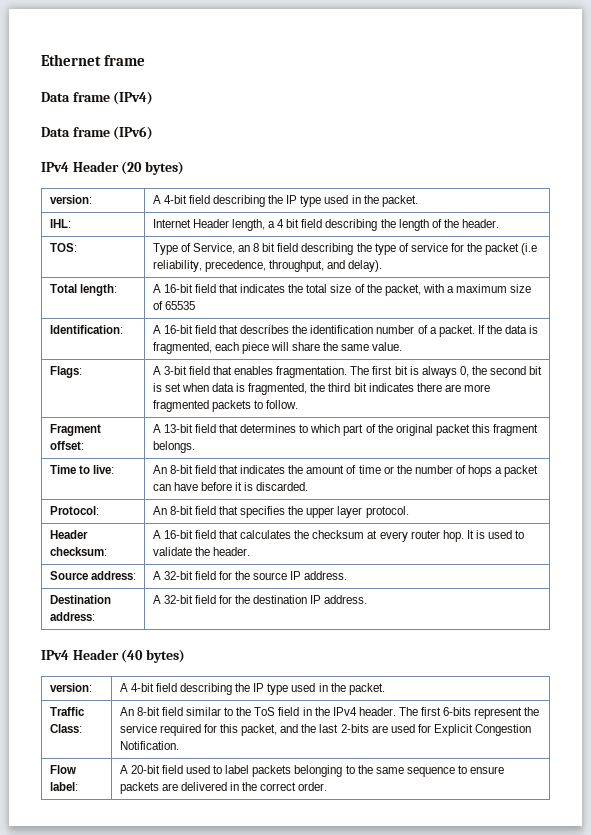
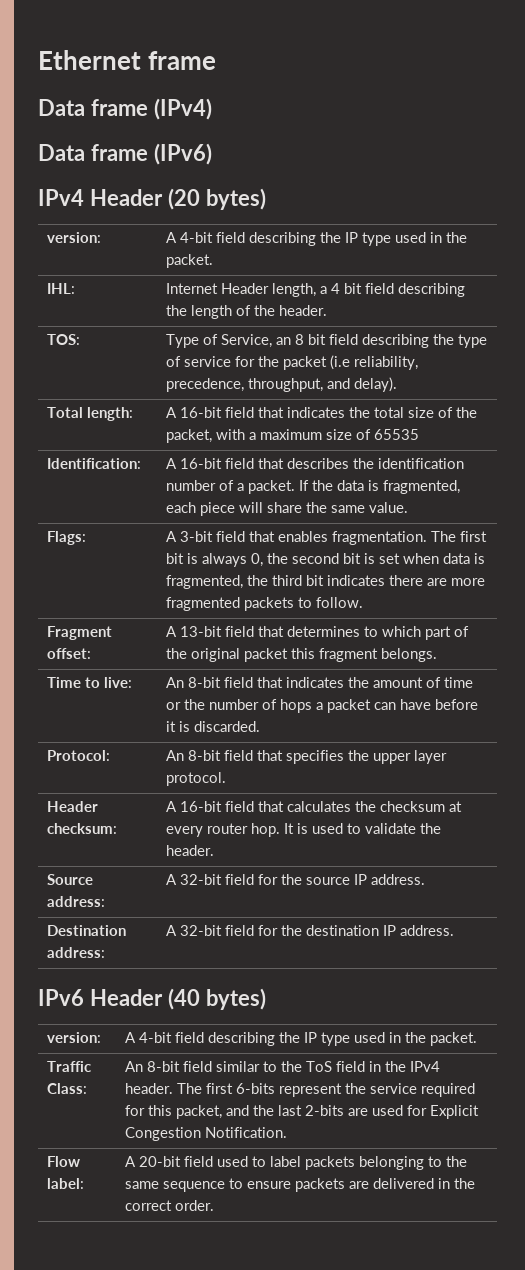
[41,650,69,660] IPv4 -> [38,989,84,1006] IPv6

